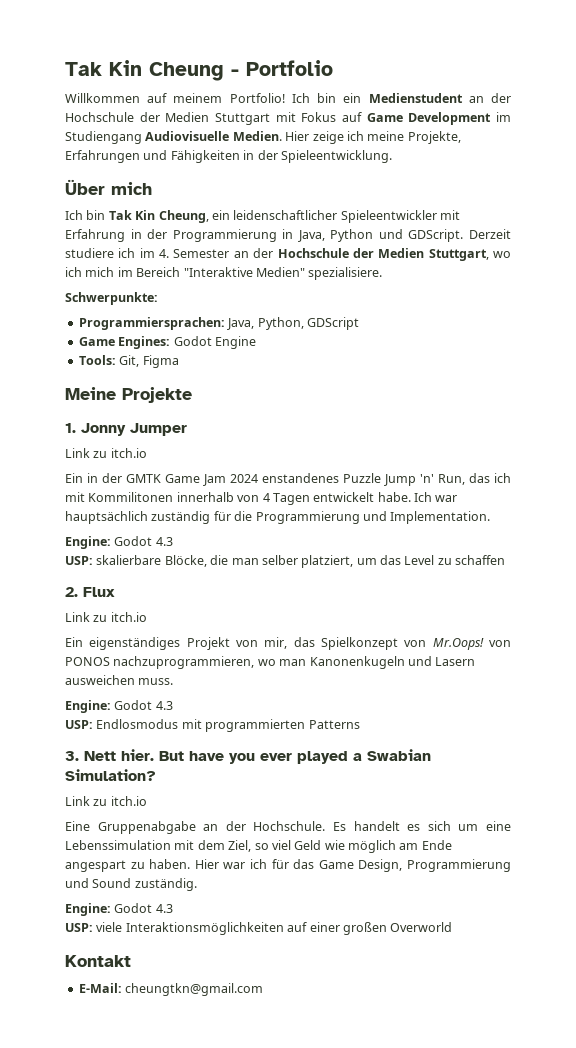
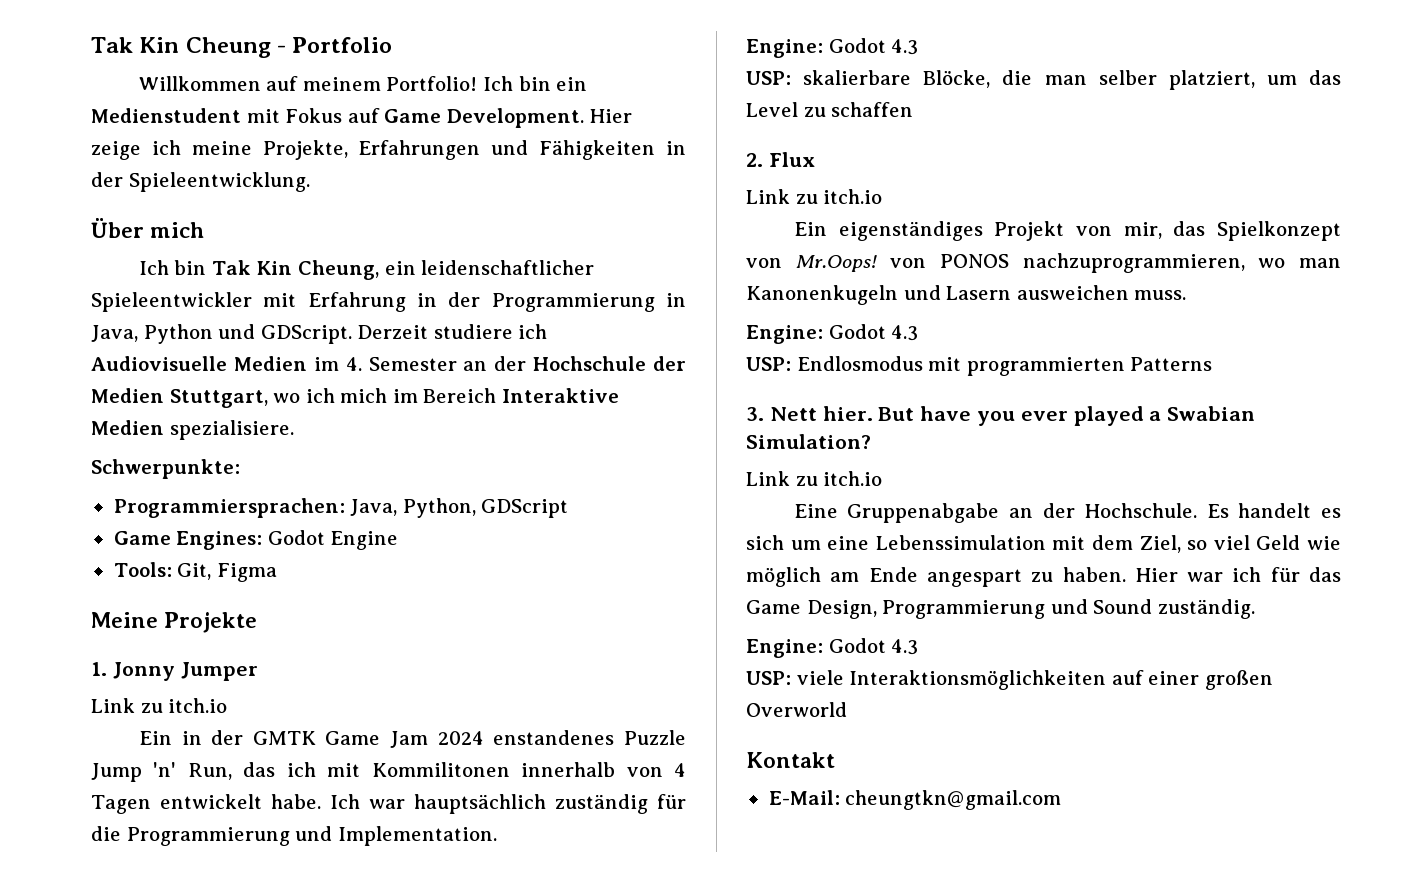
[468,93,512,103] [65,112,512,125] [65,131,282,144] an der Hochschule der Medien Stuttgart mit Fokus auf Game Development im Studiengang Audiovisuelle Medien. -> [246,108,584,128] mit Fokus auf Game Development.
(136, 253) none -> [91,356,307,371] Audiovisuelle Medien
[183,267,305,277] "Interaktive Medien" -> [501,388,619,403] [91,420,164,435] Interaktive Medien

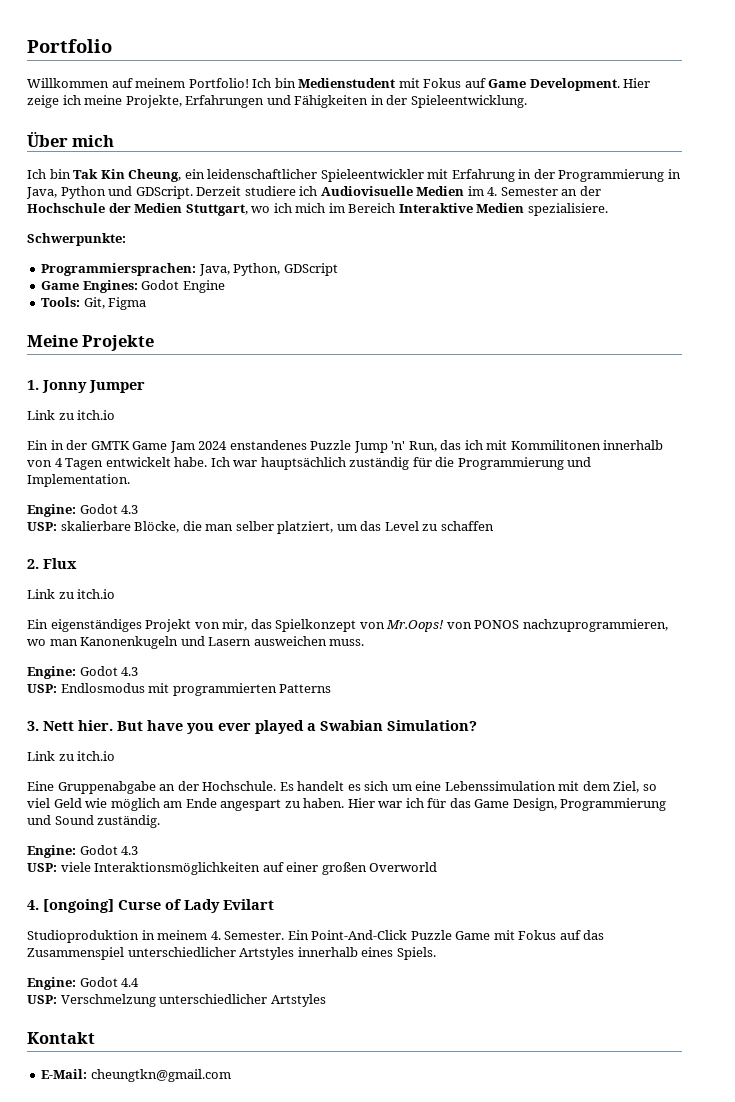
[91,37,287,58] Tak Kin Cheung - -> (27, 46) none
[556,77,588,91] ein -> (296, 83) none
(847, 709) none -> [27,899,274,913] [27,930,605,943] [27,947,436,960] [27,977,140,990] [27,994,326,1007] // 4. [ongoing] Curse of Lady Evilart // Studioproduktion in meinem 4. Semester. Ein Point-And-Click Puzzle Game mit Fokus auf das Zusammenspiel unterschiedlicher Artstyles innerhalb eines Spiels. // Engine: Godot 4.4 // USP: Verschmelzung unterschiedlicher Artstyles

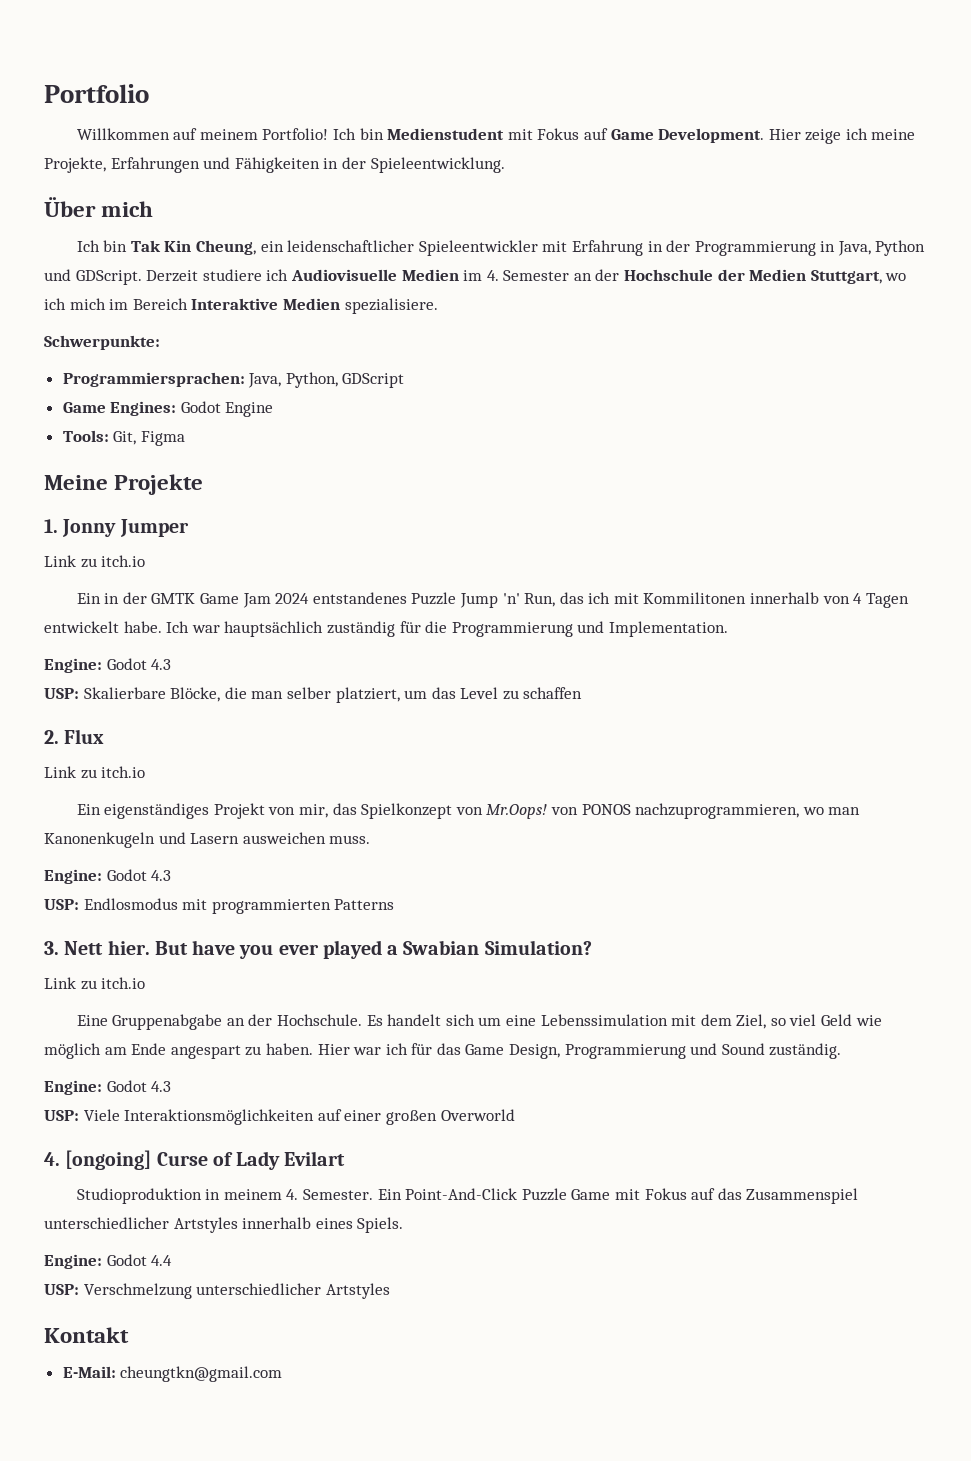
[229,440,307,450] enstandenes -> [312,592,407,604] entstandenes
[60,521,131,531] skalierbare -> [83,687,166,699] Skalierbare
[347,784,361,791] es -> (442, 1020) none
[60,862,91,872] viele -> [83,1109,120,1121] Viele

